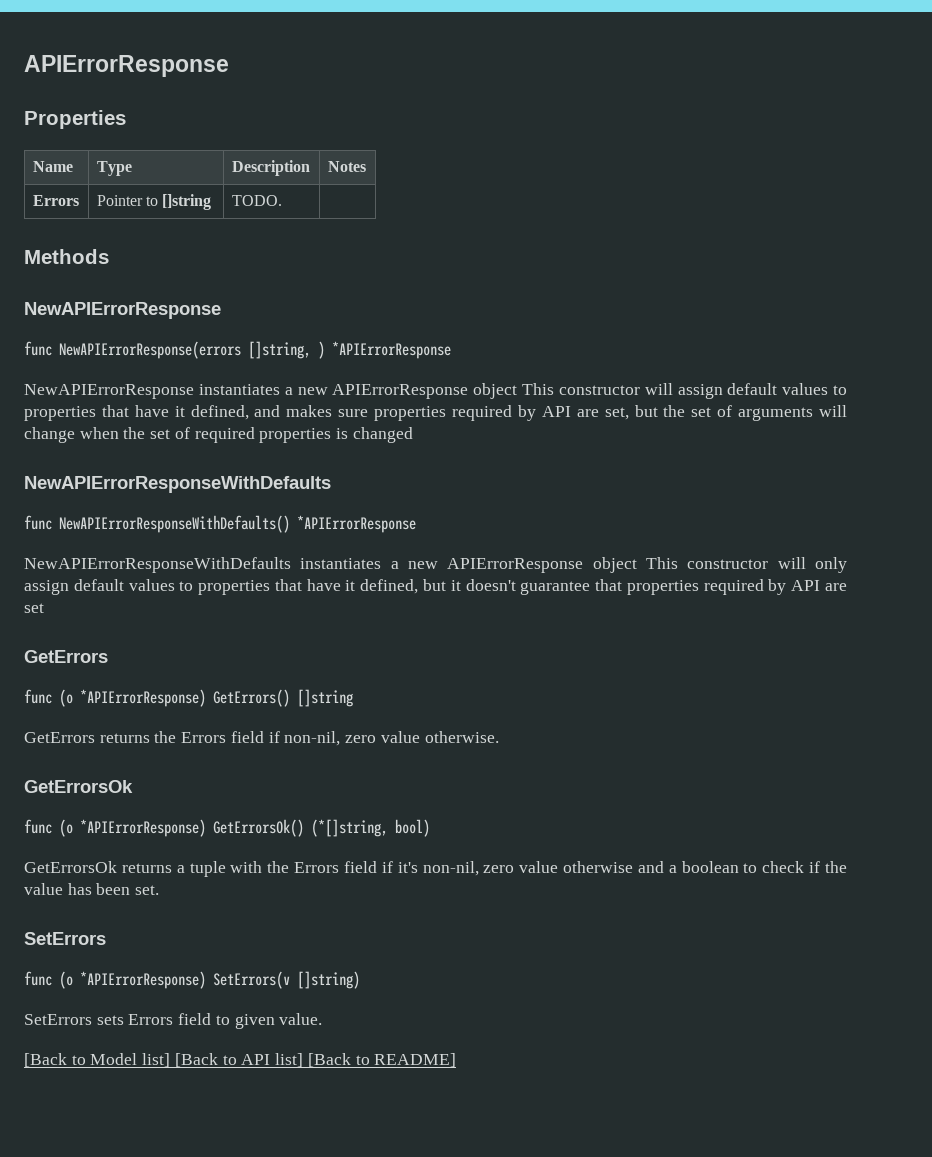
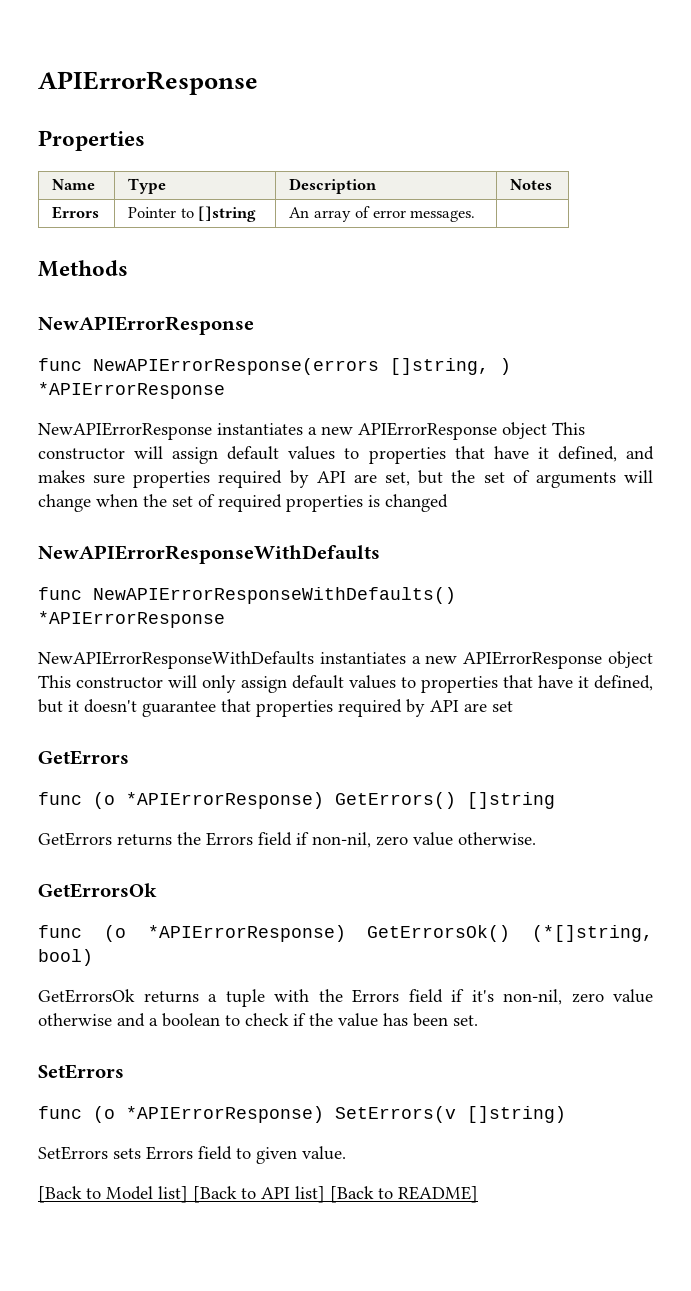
[231,195,282,206] TODO. -> [289,206,476,222] An array of error messages.

